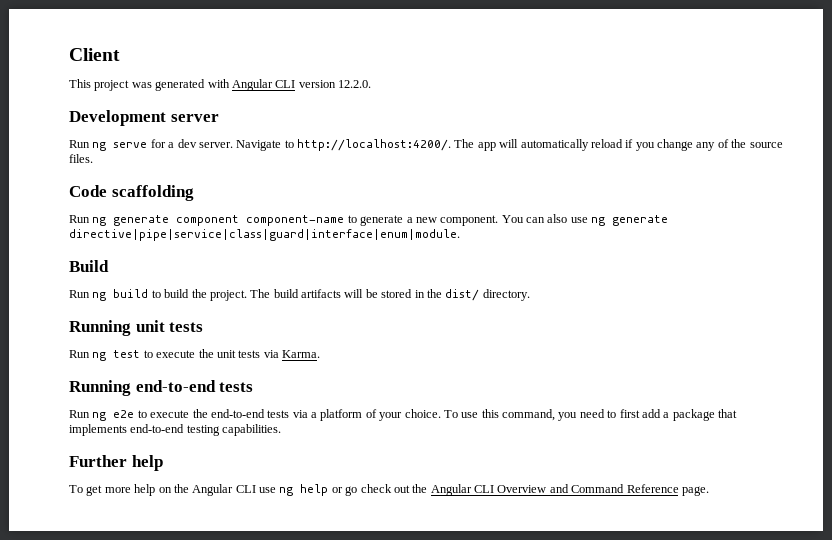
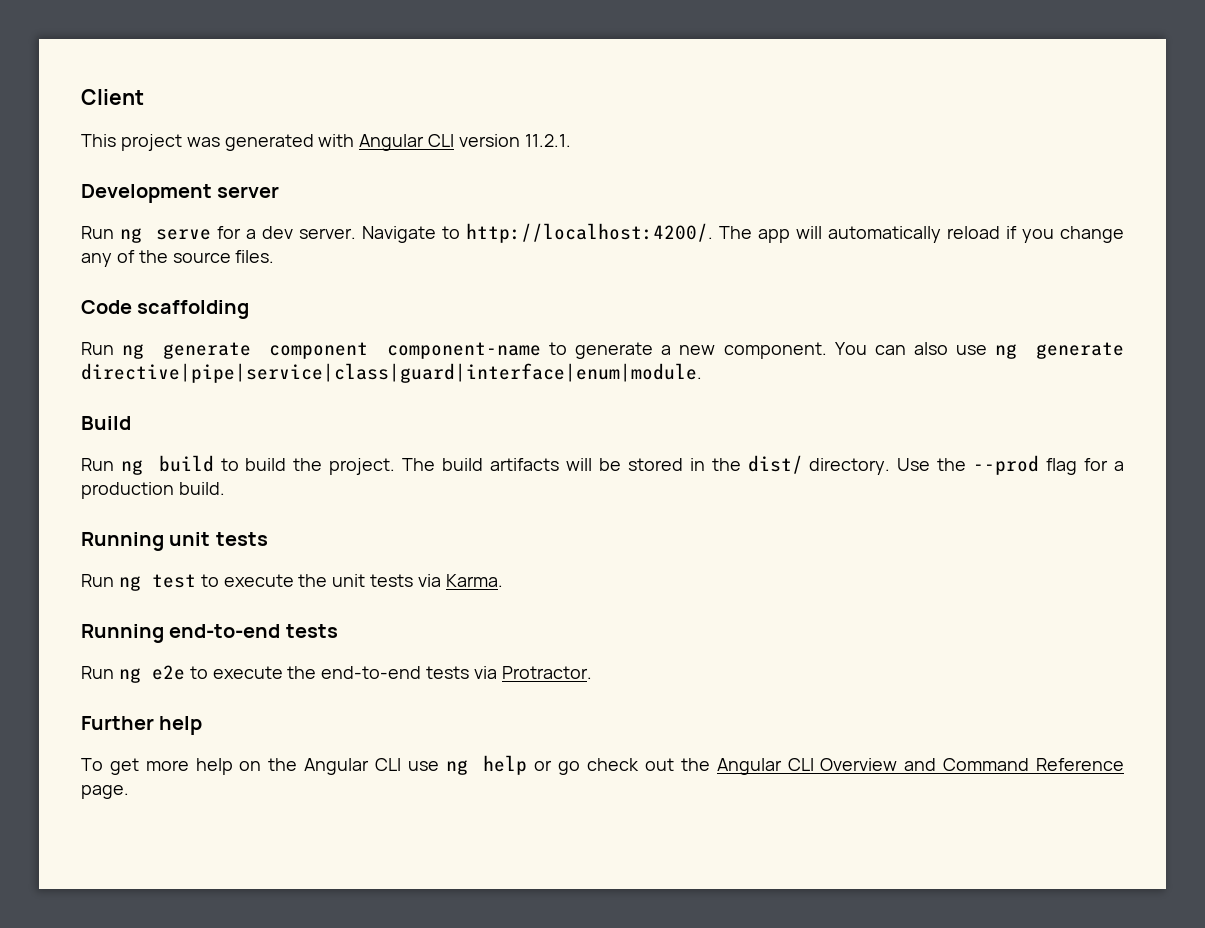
[338,80,371,88] 12.2.0. -> [524,134,571,147] 11.2.1.
(530, 295) none -> [897,455,1124,475] [81,482,225,499] Use the --prod flag for a production build.
[311,409,737,421] [69,424,282,436] a platform of your choice. To use this command, you need to first add a package that implements end-to-end testing capabilities. -> [501,666,592,679] Protractor.

